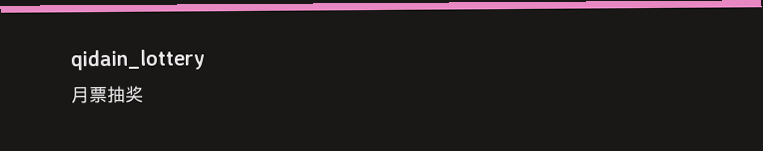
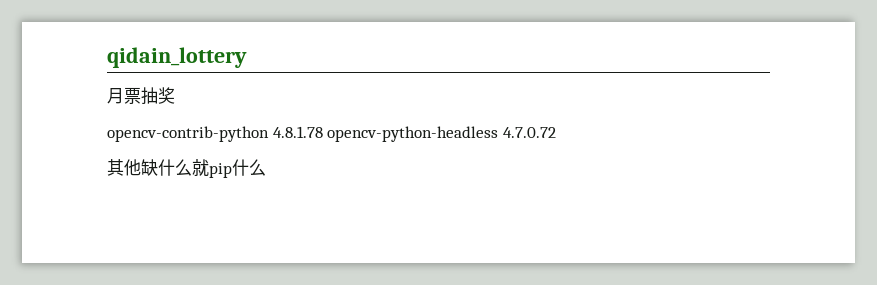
(144, 94) none -> [107,126,556,142] [107,159,266,178] // opencv-contrib-python 4.8.1.78 opencv-python-headless 4.7.0.72 // 其他缺什么就pip什么

